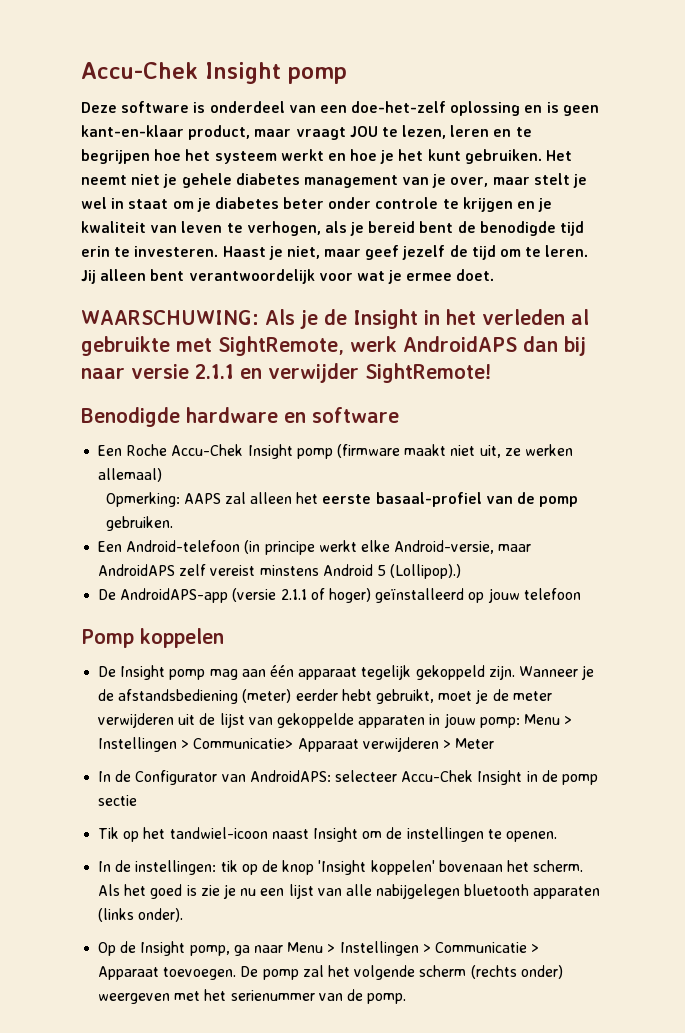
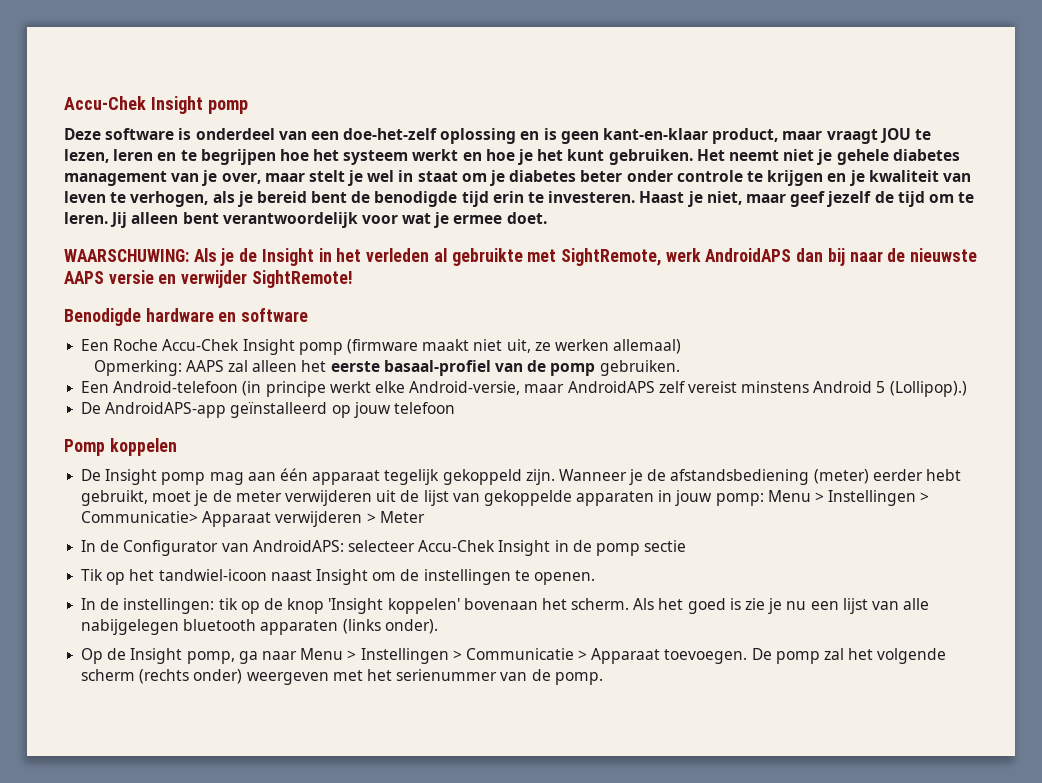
[131,364,234,379] versie 2.1.1 -> [887,248,978,262] [64,270,154,284] de nieuwste AAPS versie
[232,588,371,603] (versie 2.1.1 of hoger) -> (227, 410) none

